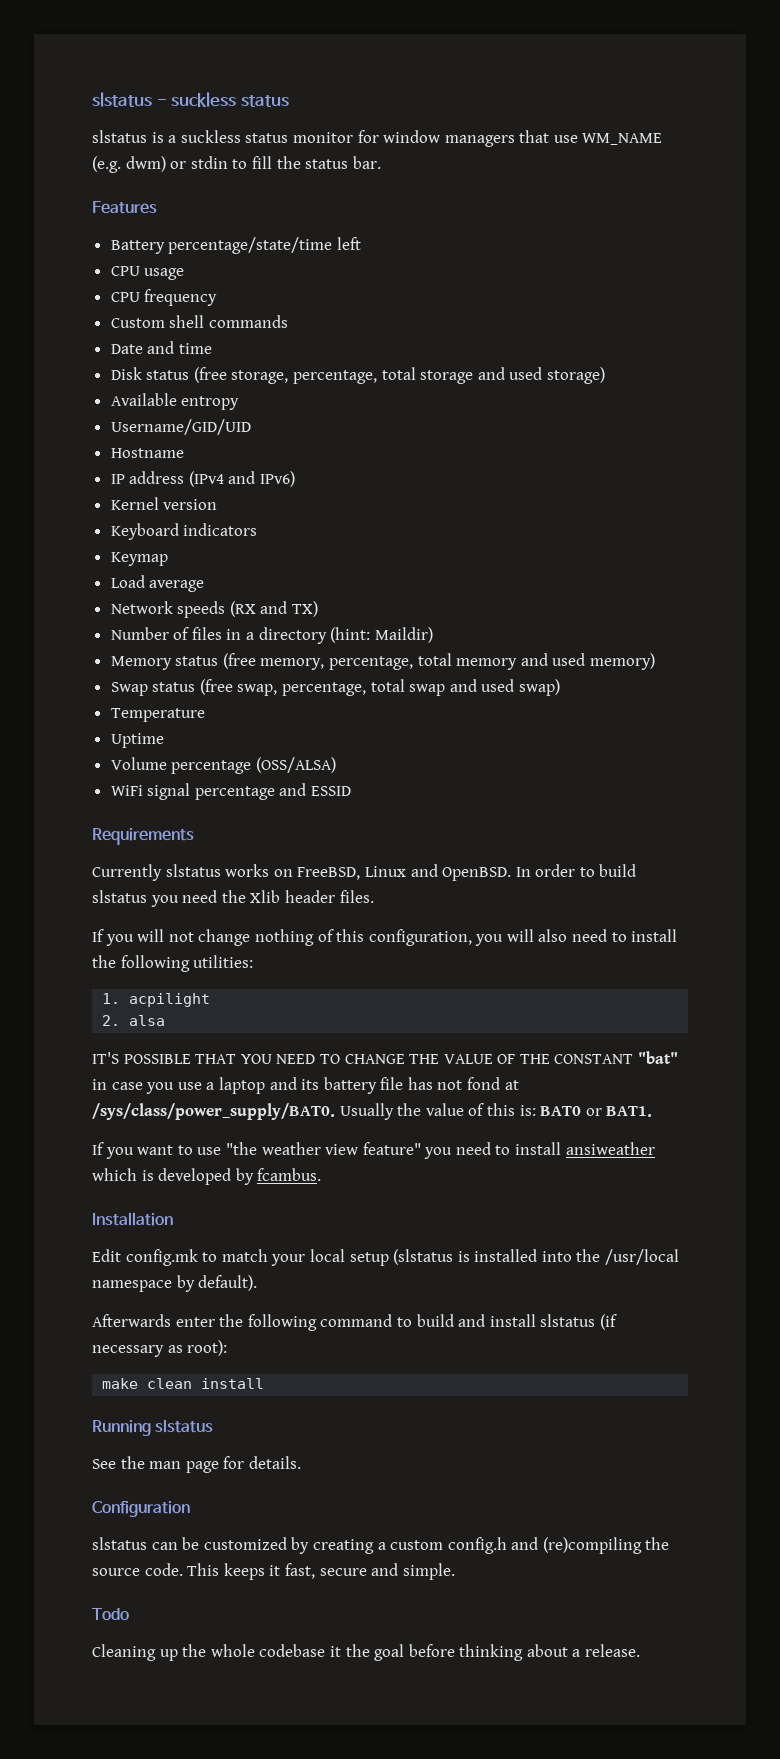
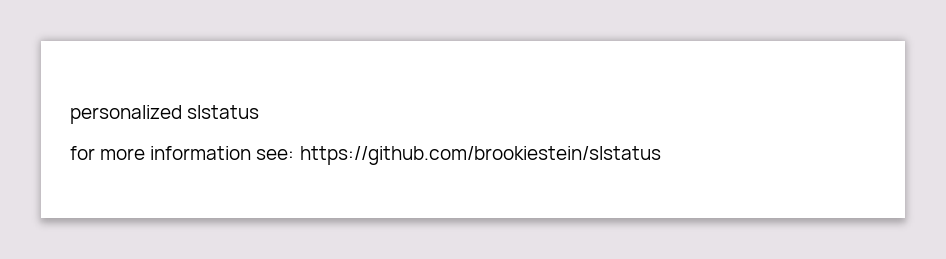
[92,92,289,107] [92,130,663,147] [92,156,381,173] [92,201,157,214] [110,237,361,254] [110,266,185,280] [110,289,218,306] [110,315,288,328] [110,341,212,354] [110,367,606,384] [110,393,240,410] [110,419,251,435] [110,448,184,458] [110,471,296,487] [110,497,218,510] [110,523,258,540] [110,552,168,566] [110,575,205,592] [110,601,319,618] [110,627,433,644] [110,653,656,670] [110,679,561,696] [110,708,205,722] [110,733,164,748] [110,757,336,774] [110,783,352,800] [92,828,194,845] [92,864,637,881] [92,890,374,907] [92,929,678,946] [92,955,254,972] [102,993,211,1007] [102,1015,166,1026] [92,1051,679,1064] [92,1077,519,1094] [92,1103,653,1120] [92,1142,655,1159] [92,1168,322,1185] [92,1212,173,1226] [92,1249,680,1266] [92,1275,258,1292] [92,1314,617,1331] [92,1340,228,1357] [102,1378,265,1389] [92,1419,214,1436] [92,1456,301,1473] [92,1501,190,1517] [92,1537,670,1554] [92,1563,455,1580] [92,1608,129,1621] [92,1644,641,1661] slstatus - suckless status // slstatus is a suckless status monitor for window managers that use WM_NAME (e.g. dwm) or stdin to fill the status bar. // Features // Battery percentage/state/time left // CPU usage // CPU frequency // Custom shell commands // Date and time // Disk status (free storage, percentage, total storage and used storage) // Available entropy // Username/GID/UID // Hostname // IP address (IPv4 and IPv6) // Kernel version // Keyboard indicators // Keymap // Load average // Network speeds (RX and TX) // Number of files in a directory (hint: Maildir) // Memory status (free memory, percentage, total memory and used memory) // Swap status (free swap, percentage, total swap and used swap) // Temperature // Uptime // Volume percentage (OSS/ALSA) // WiFi signal percentage and ESSID // Requirements // Currently slstatus works on FreeBSD, Linux and OpenBSD. In order to build slstatus you need the Xlib header files. // If you will not change nothing of this configuration, you will also need to install the following utilities: // 1. acpilight // 2. alsa // IT'S POSSIBLE THAT YOU NEED TO CHANGE THE VALUE OF THE CONSTANT "bat" in case you use a laptop and its battery file has not fond at /sys/class/power_supply/BAT0. Usually the value of this is: BAT0 or BAT1. // If you want to use "the weather view feature" you need to install ansiweather which is developed by fcambus. // Installation // Edit config.mk to match your local setup (slstatus is installed into the /usr/local namespace by default). // Afterwards enter the following command to build and install slstatus (if necessary as root): // make clean install // Running slstatus // See the man page for details. // Configuration // slstatus can be customized by creating a custom config.h and (re)compiling the source code. This keeps it fast, secure and simple. // Todo // Cleaning up the whole codebase it the goal before thinking about a release. -> [70,105,260,124] [70,146,661,165] personalized slstatus // for more information see: https://github.com/brookiestein/slstatus

